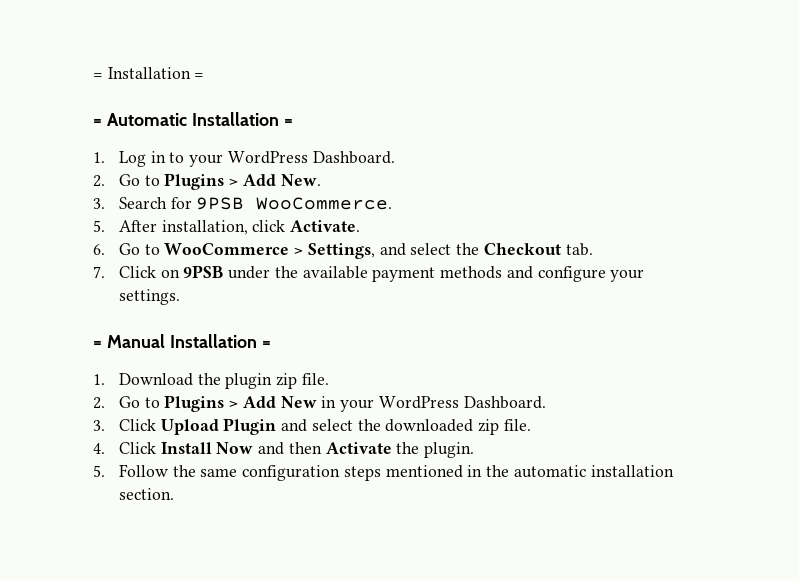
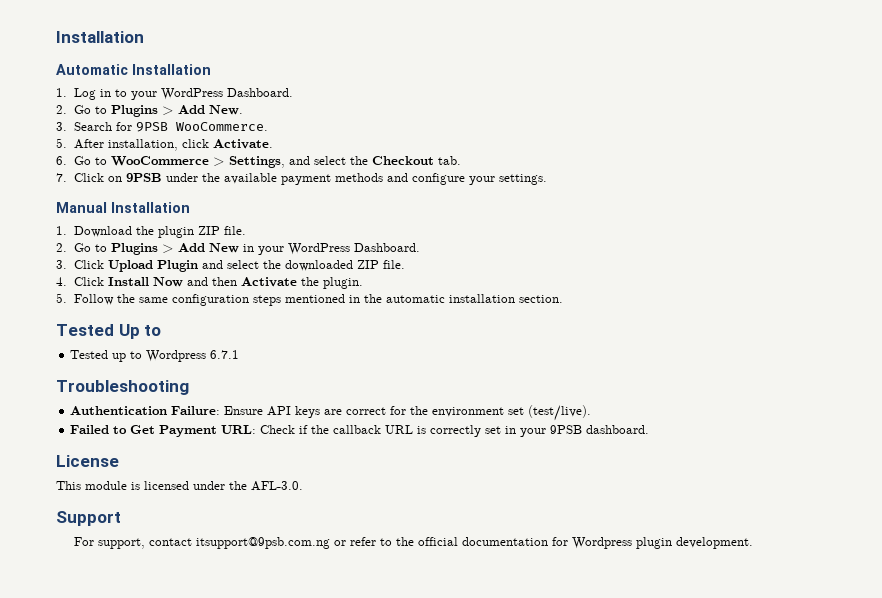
[93,67,205,79] [93,119,102,126] = Installation = // = -> [56,31,144,43] Installation //
[283,119,293,126] = -> (211, 69) none
[93,341,102,348] = -> (547, 179) none
[261,341,271,348] = -> (190, 207) none
[276,373,298,389] zip -> [197,226,220,235] ZIP
[478,419,500,435] zip -> [356,260,379,269] ZIP
(174, 494) none -> [56,324,162,339] [70,350,240,362] [56,380,189,395] [70,405,592,421] [70,425,650,437] [56,455,119,467] [56,481,303,491] [56,511,121,526] [74,537,754,549] // Tested Up to // Tested up to Wordpress 6.7.1 // Troubleshooting // Authentication Failure: Ensure API keys are correct for the environment set (test/live). // Failed to Get Payment URL: Check if the callback URL is correctly set in your 9PSB dashboard. // License // This module is licensed under the AFL-3.0. // Support // For support, contact itsupport@9psb.com.ng or refer to the official documentation for Wordpress plugin development.

